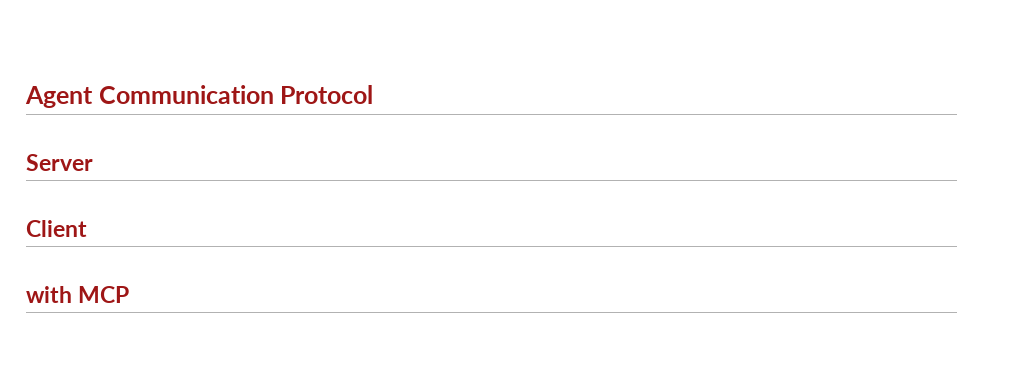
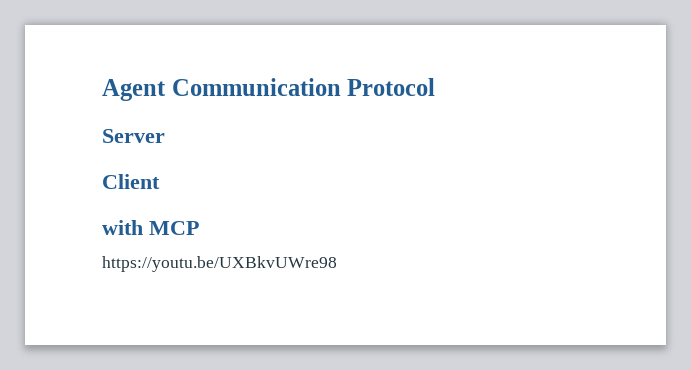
(130, 294) none -> [102,256,337,272] // https://youtu.be/UXBkvUWre98

